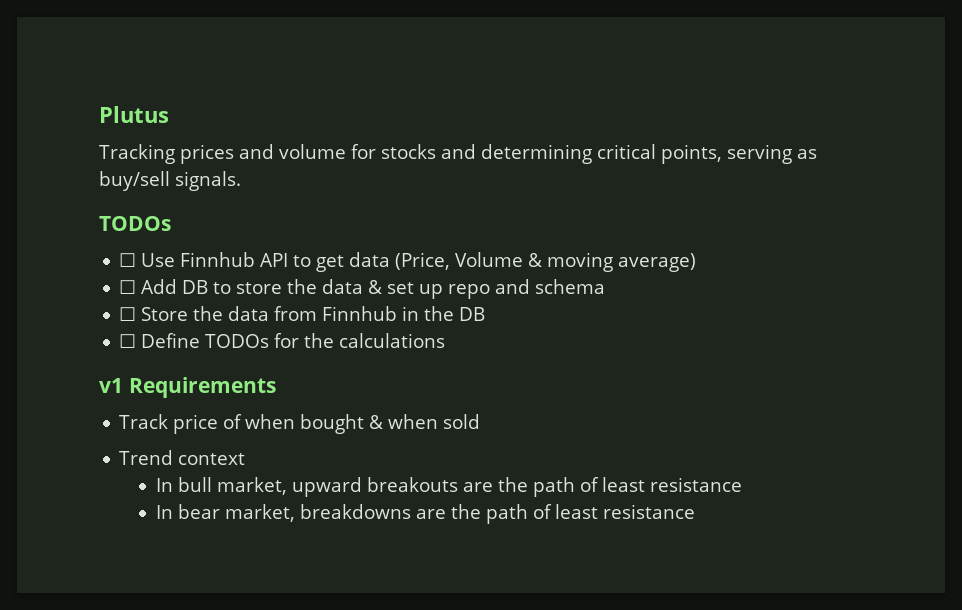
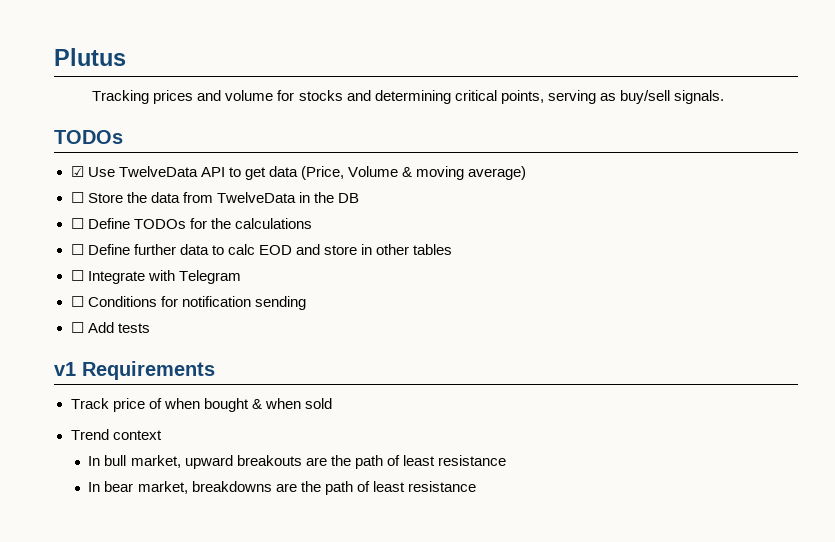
[119,252,256,267] ☐ Use Finnhub -> [70,166,198,177] ☑ Use TwelveData
[119,279,606,299] // ☐ Add DB to store the data & set up repo and schema -> (527, 173) none
[322,306,398,321] Finnhub -> [216,192,296,203] TwelveData
(446, 340) none -> [70,244,453,255] [70,270,241,284] [70,296,306,310] [70,322,150,333] // ☐ Define further data to calc EOD and store in other tables // ☐ Integrate with Telegram // ☐ Conditions for notification sending // ☐ Add tests

